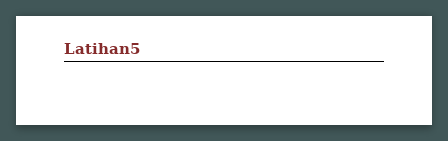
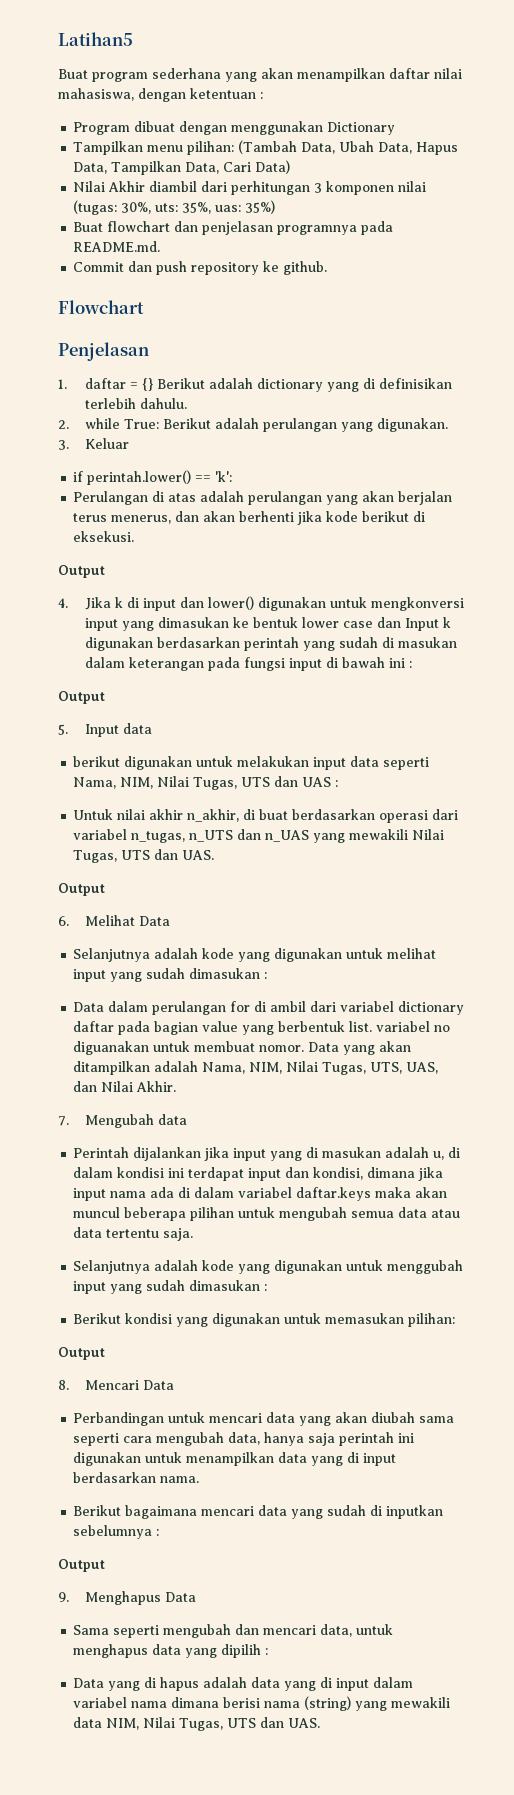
(140, 48) none -> [58,68,462,82] [58,88,263,102] [73,121,396,135] [73,140,459,155] [73,160,291,175] [73,181,427,195] [73,200,276,215] [73,221,394,235] [73,241,161,252] [73,261,328,275] [58,300,144,314] [58,342,149,361] [58,378,453,392] [85,398,188,409] [58,418,449,432] [58,438,130,450] [73,470,233,485] [73,491,453,505] [73,511,426,525] [73,531,135,542] [58,565,105,578] [58,596,465,611] [85,617,452,631] [85,637,458,651] [85,657,413,671] [58,691,105,704] [58,723,153,737] [73,756,430,770] [73,776,339,790] [73,809,459,823] [73,829,445,843] [73,849,215,863] [58,883,105,896] [58,915,171,926] [73,948,437,962] [73,968,268,982] [73,1001,465,1015] [73,1021,451,1035] [73,1041,412,1055] [73,1061,439,1075] [73,1081,177,1092] [58,1114,188,1128] [73,1147,461,1161] [73,1167,444,1181] [73,1187,448,1201] [73,1207,461,1221] [73,1227,194,1241] [73,1260,464,1274] [73,1280,268,1294] [73,1313,456,1327] [58,1347,105,1360] [58,1380,175,1390] [73,1412,455,1426] [73,1432,415,1446] [73,1452,397,1466] [73,1472,200,1483] [73,1505,444,1519] [73,1525,160,1539] [58,1559,105,1572] [58,1591,197,1605] [73,1624,394,1638] [73,1644,269,1658] [73,1677,414,1691] [73,1696,451,1711] [73,1717,321,1731] // Buat program sederhana yang akan menampilkan daftar nilai mahasiswa, dengan ketentuan : // Program dibuat dengan menggunakan Dictionary // Tampilkan menu pilihan: (Tambah Data, Ubah Data, Hapus Data, Tampilkan Data, Cari Data) // Nilai Akhir diambil dari perhitungan 3 komponen nilai (tugas: 30%, uts: 35%, uas: 35%) // Buat flowchart dan penjelasan programnya pada README.md. // Commit dan push repository ke github. // Flowchart // Penjelasan // 1. daftar = {} Berikut adalah dictionary yang di definisikan terlebih dahulu. // 2. while True: Berikut adalah perulangan yang digunakan. // 3. Keluar // if perintah.lower() == 'k': // Perulangan di atas adalah perulangan yang akan berjalan terus menerus, dan akan berhenti jika kode berikut di eksekusi. // Output // 4. Jika k di input dan lower() digunakan untuk mengkonversi input yang dimasukan ke bentuk lower case dan Input k digunakan berdasarkan perintah yang sudah di masukan dalam keterangan pada fungsi input di bawah ini : // Output // 5. Input data // berikut digunakan untuk melakukan input data seperti Nama, NIM, Nilai Tugas, UTS dan UAS : // Untuk nilai akhir n_akhir, di buat berdasarkan operasi dari variabel n_tugas, n_UTS dan n_UAS yang mewakili Nilai Tugas, UTS dan UAS. // Output // 6. Melihat Data // Selanjutnya adalah kode yang digunakan untuk melihat input yang sudah dimasukan : // Data dalam perulangan for di ambil dari variabel dictionary daftar pada bagian value yang berbentuk list. variabel no diguanakan untuk membuat nomor. Data yang akan ditampilkan adalah Nama, NIM, Nilai Tugas, UTS, UAS, dan Nilai Akhir. // 7. Mengubah data // Perintah dijalankan jika input yang di masukan adalah u, di dalam kondisi ini terdapat input dan kondisi, dimana jika input nama ada di dalam variabel daftar.keys maka akan muncul beberapa pilihan untuk mengubah semua data atau data tertentu saja. // Selanjutnya adalah kode yang digunakan untuk menggubah input yang sudah dimasukan : // Berikut kondisi yang digunakan untuk memasukan pilihan: // Output // 8. Mencari Data // Perbandingan untuk mencari data yang akan diubah sama seperti cara mengubah data, hanya saja perintah ini digunakan untuk menampilkan data yang di input berdasarkan nama. // Berikut bagaimana mencari data yang sudah di inputkan sebelumnya : // Output // 9. Menghapus Data // Sama seperti mengubah dan mencari data, untuk menghapus data yang dipilih : // Data yang di hapus adalah data yang di input dalam variabel nama dimana berisi nama (string) yang mewakili data NIM, Nilai Tugas, UTS dan UAS.

